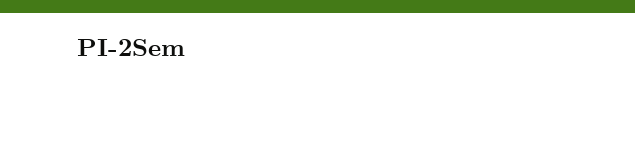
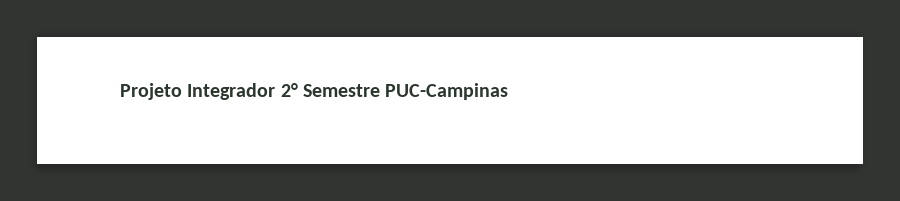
[77,39,185,56] PI-2Sem -> [120,83,509,100] Projeto Integrador 2° Semestre PUC-Campinas

